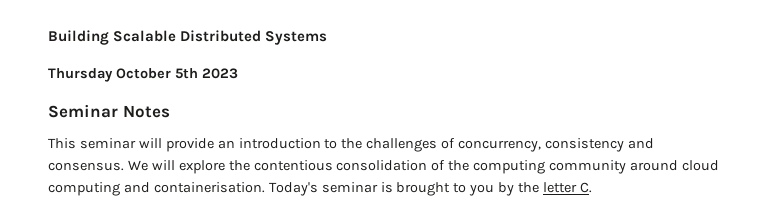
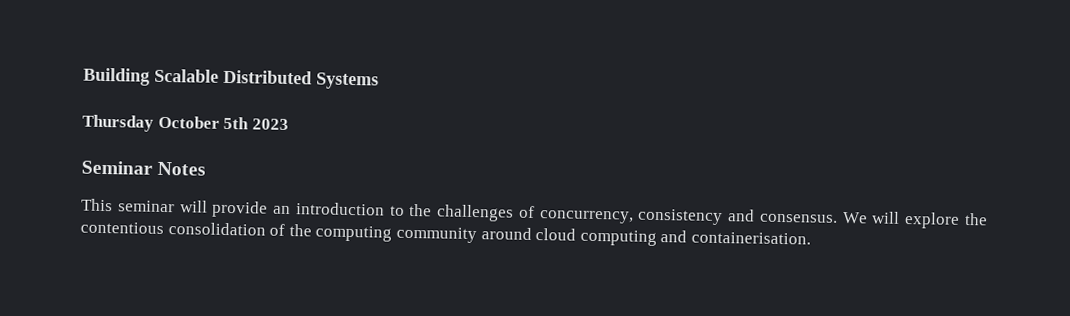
[268,182,592,196] Today's seminar is brought to you by the letter C. -> (811, 238) none

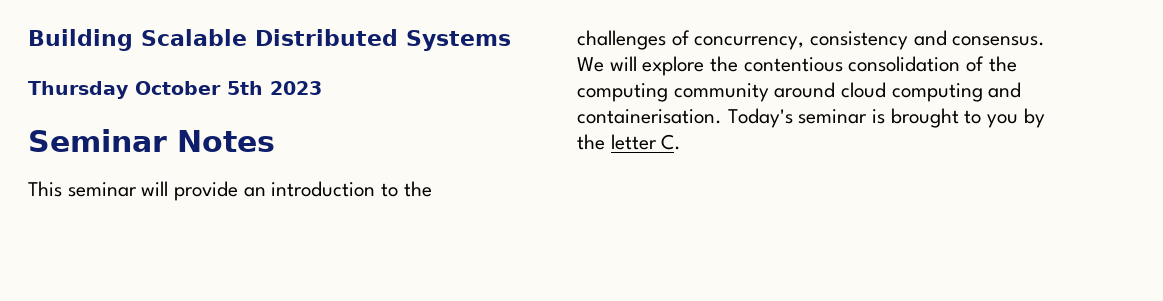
(811, 238) none -> [727,108,1045,128] [577,134,682,150] Today's seminar is brought to you by the letter C.

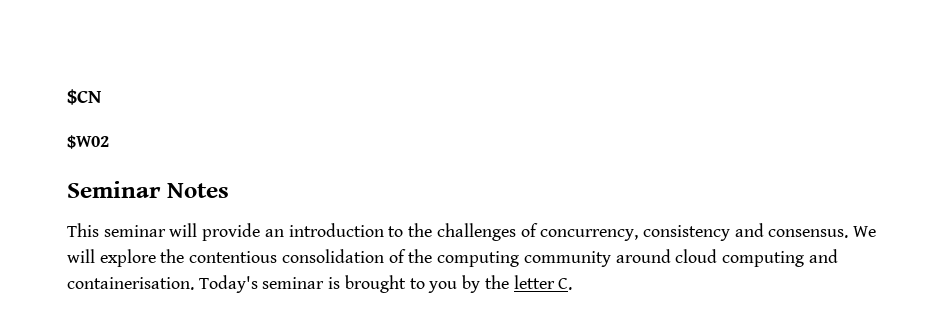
[28,29,511,51] [28,81,322,99] Building Scalable Distributed Systems // Thursday October 5th 2023 -> [67,89,101,105] [67,135,109,149] $CN // $W02

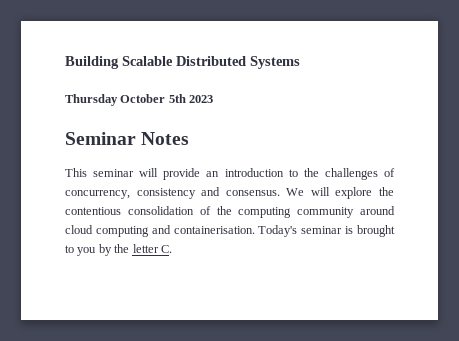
[67,89,101,105] [67,135,109,149] $CN // $W02 -> [65,56,300,69] [65,94,214,106] Building Scalable Distributed Systems // Thursday October 5th 2023

